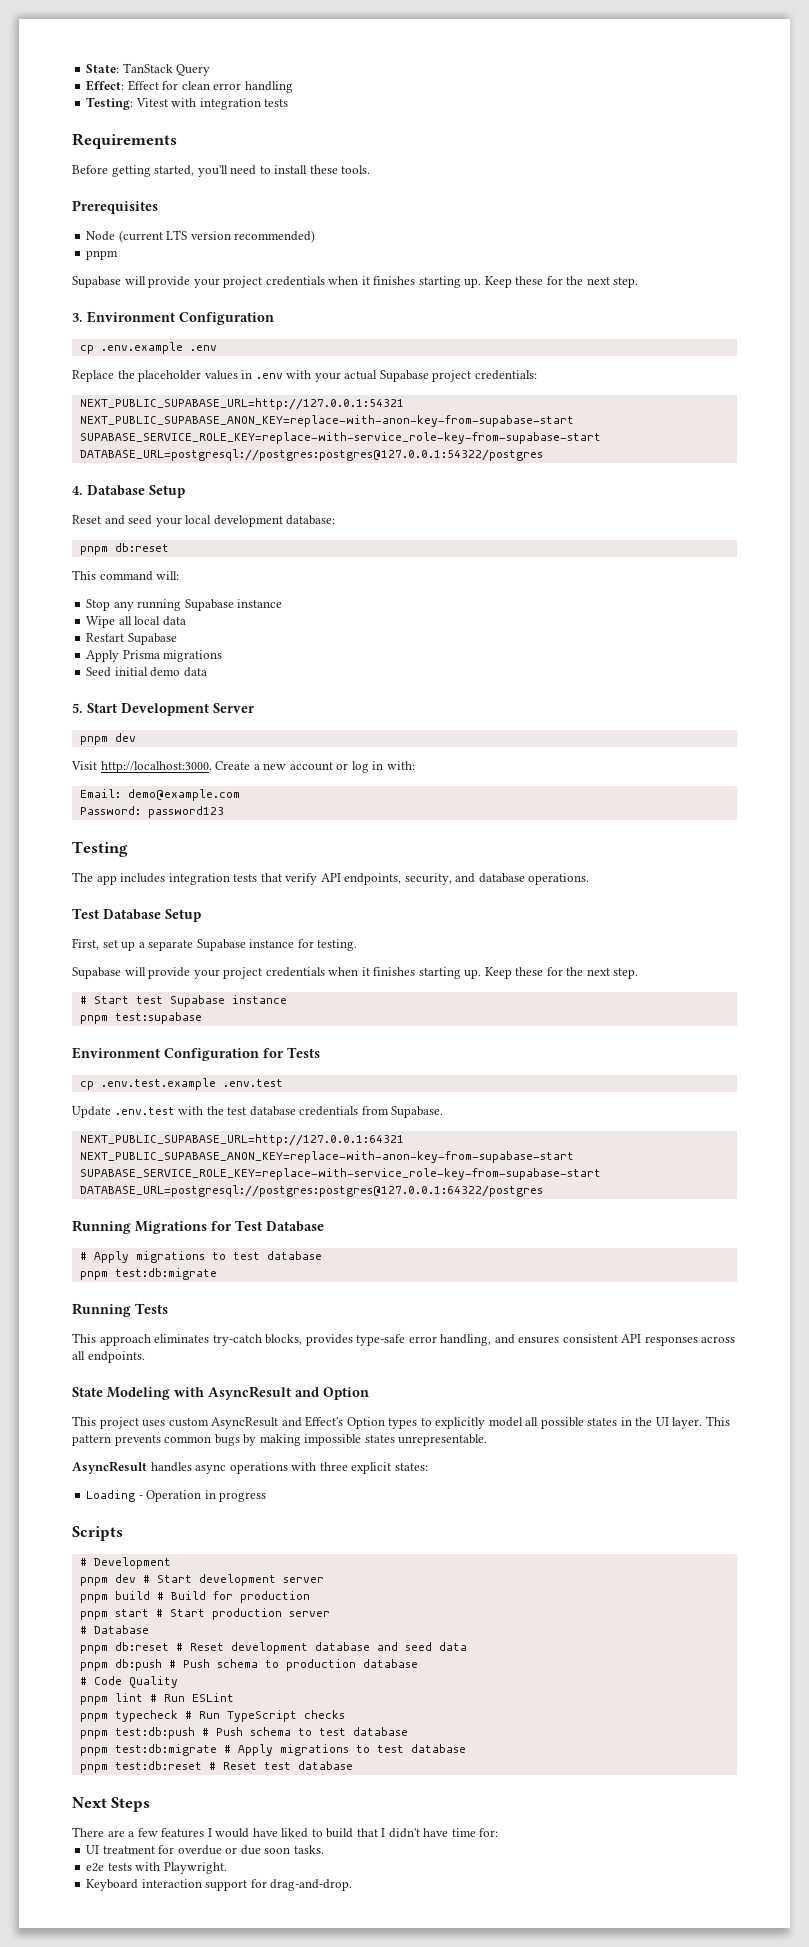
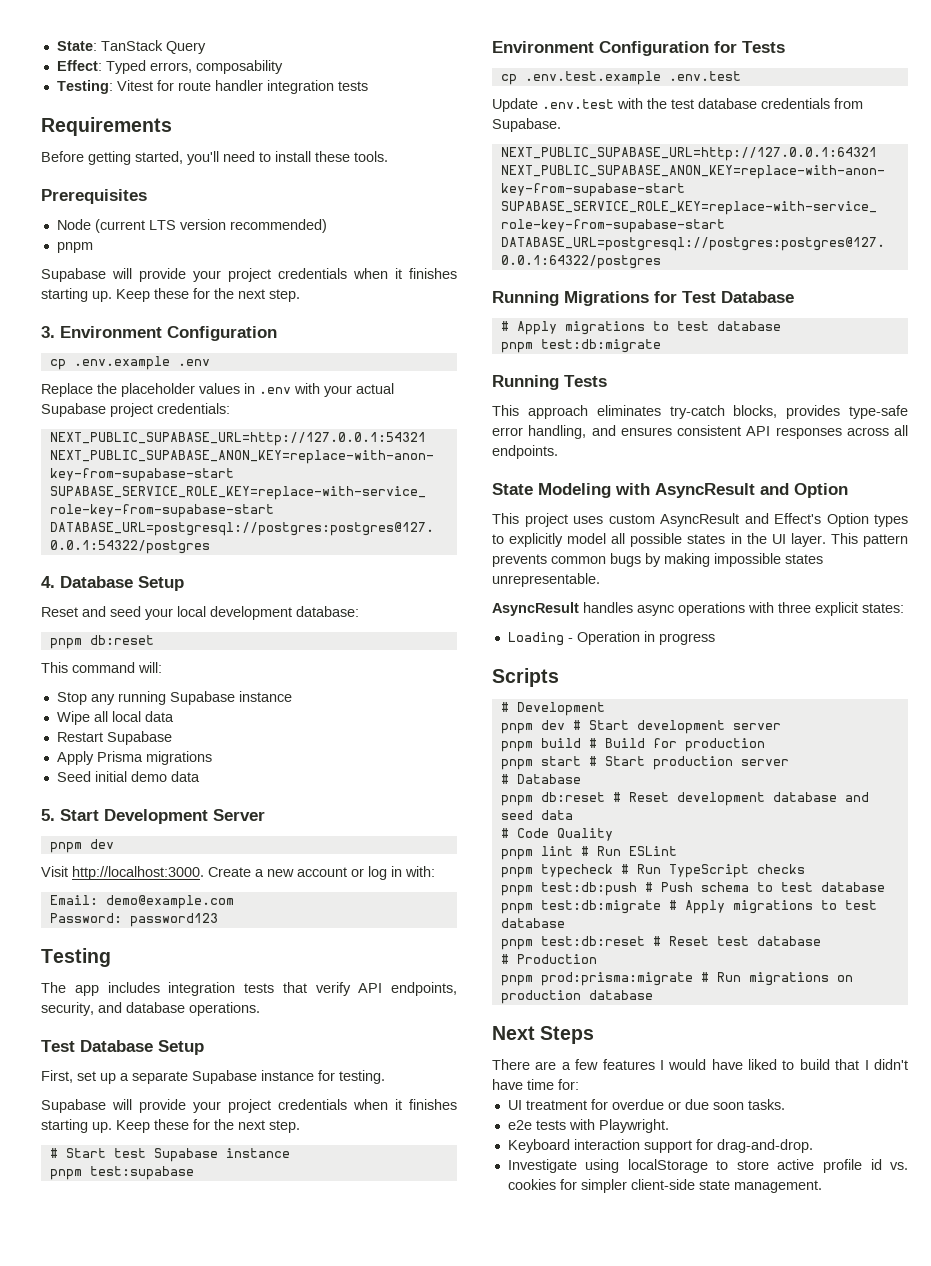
[127,80,293,93] Effect for clean error handling -> [105,60,283,74] Typed errors, composability
[171,98,197,107] with -> [156,80,263,91] for route handler
[79,1659,418,1671] // pnpm db:push # Push schema to production database -> (573, 815) none
(353, 1765) none -> [500,954,597,964] [500,972,853,986] [500,990,653,1004] // # Production // pnpm prod:prisma:migrate # Run migrations on production database
(353, 1885) none -> [507,1159,909,1173] [507,1179,822,1193] // Investigate using localStorage to store active profile id vs. cookies for simpler client-side state management.

